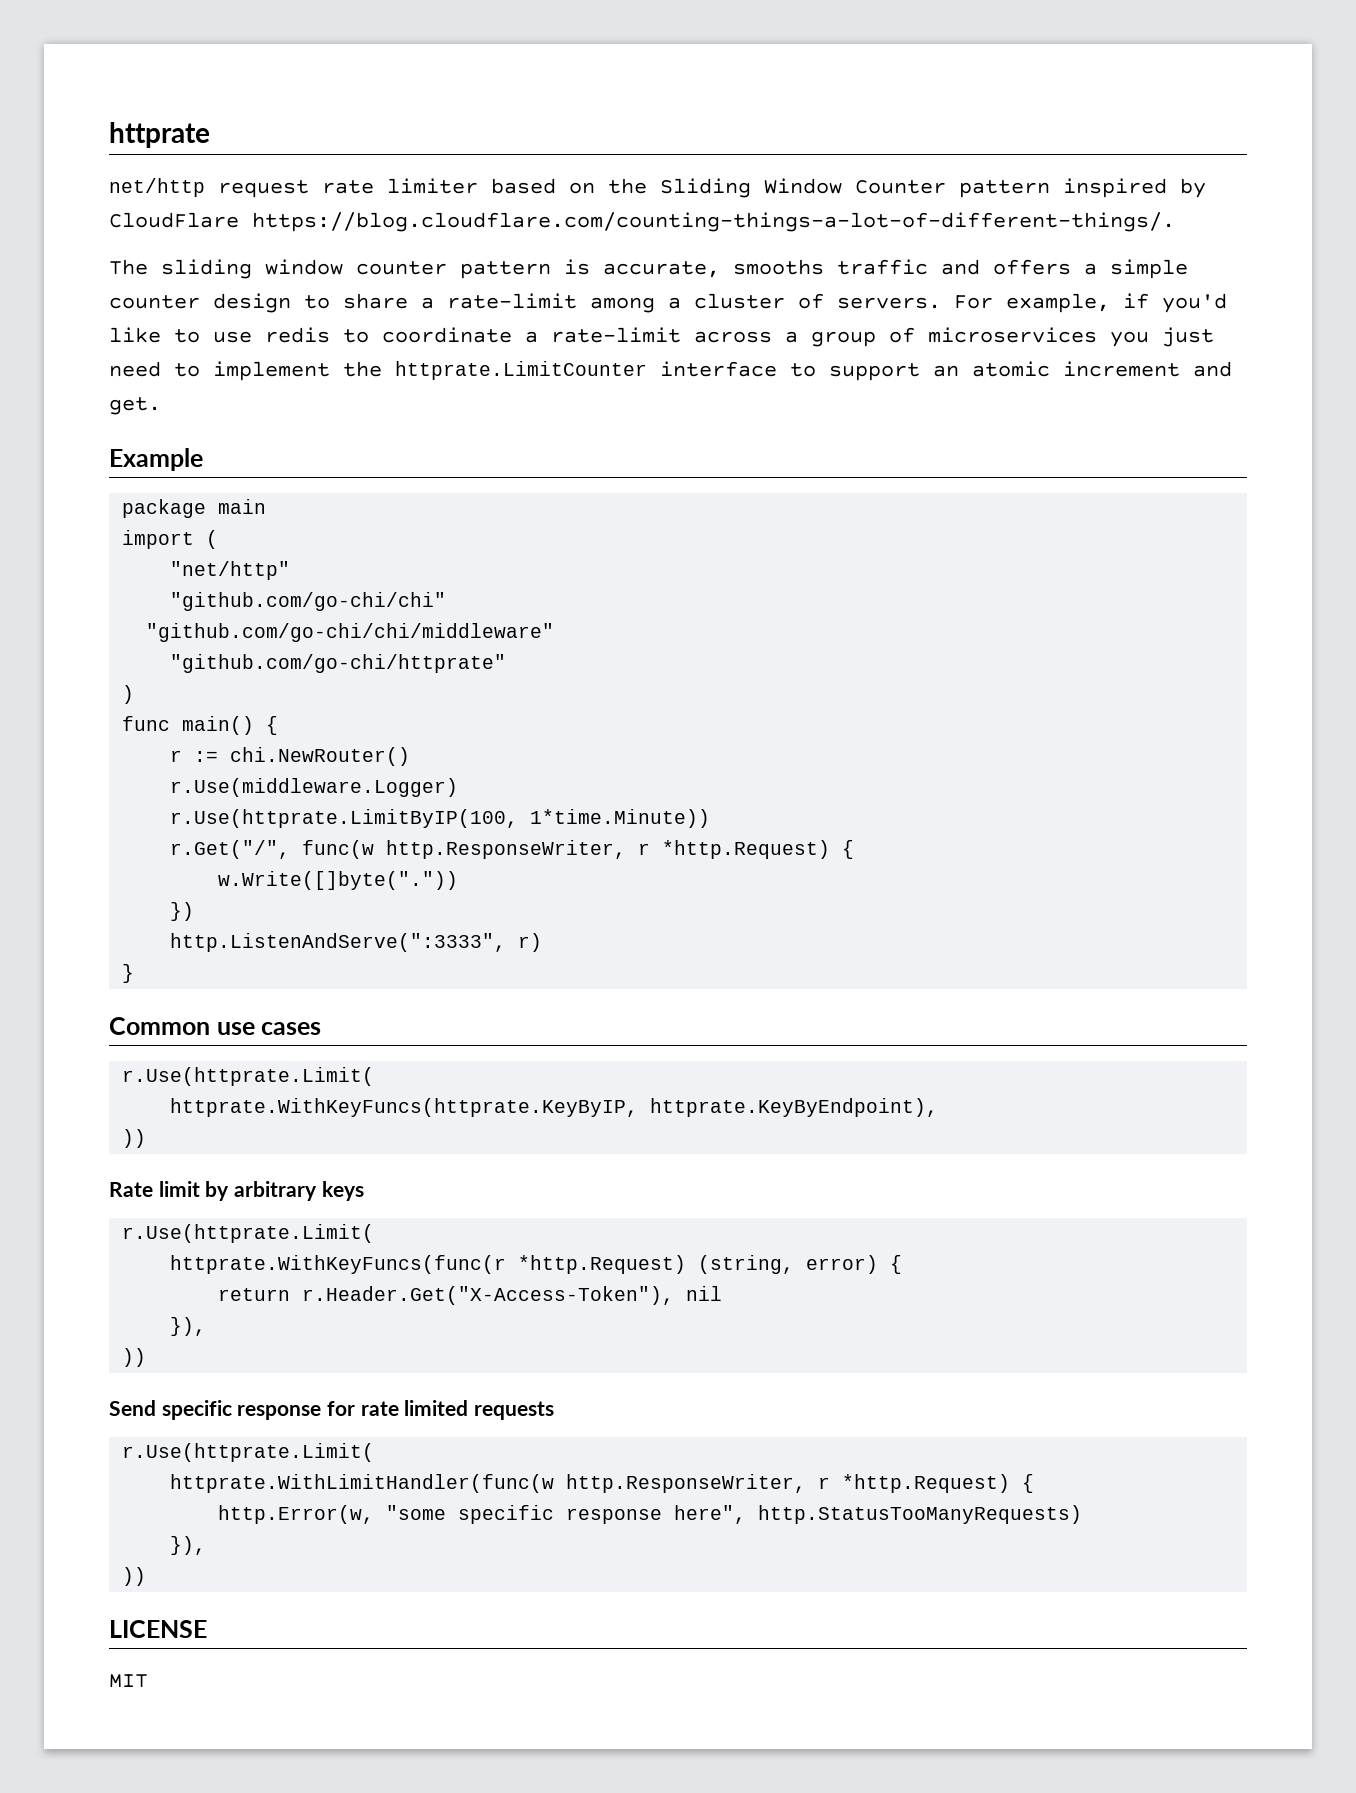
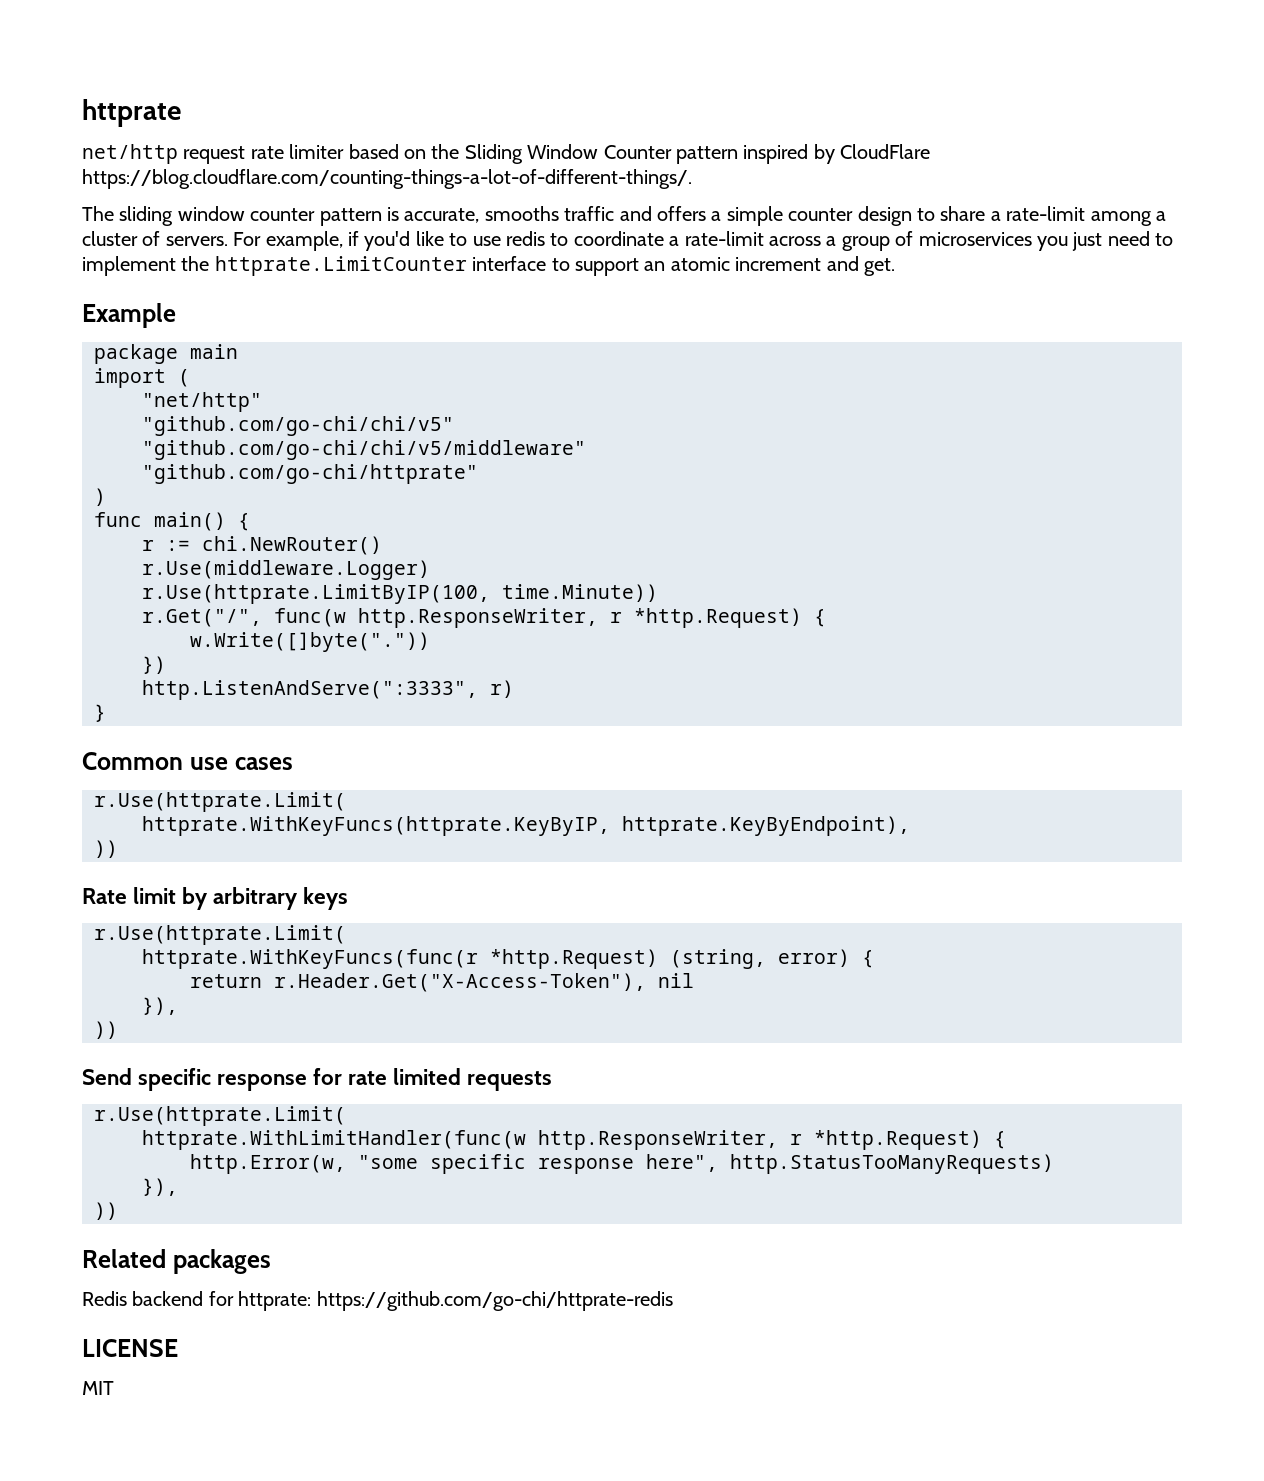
[170,592,447,611] [146,623,555,642] "github.com/go-chi/chi" // "github.com/go-chi/chi/middleware" -> [142,416,454,436] [142,440,586,460] "github.com/go-chi/chi/v5" // "github.com/go-chi/chi/v5/middleware"
[530,809,711,828] 1*time.Minute)) -> [502,584,658,602] time.Minute))
(147, 1576) none -> [82,1249,271,1274] [82,1291,673,1311] // Related packages // Redis backend for httprate: https://github.com/go-chi/httprate-redis

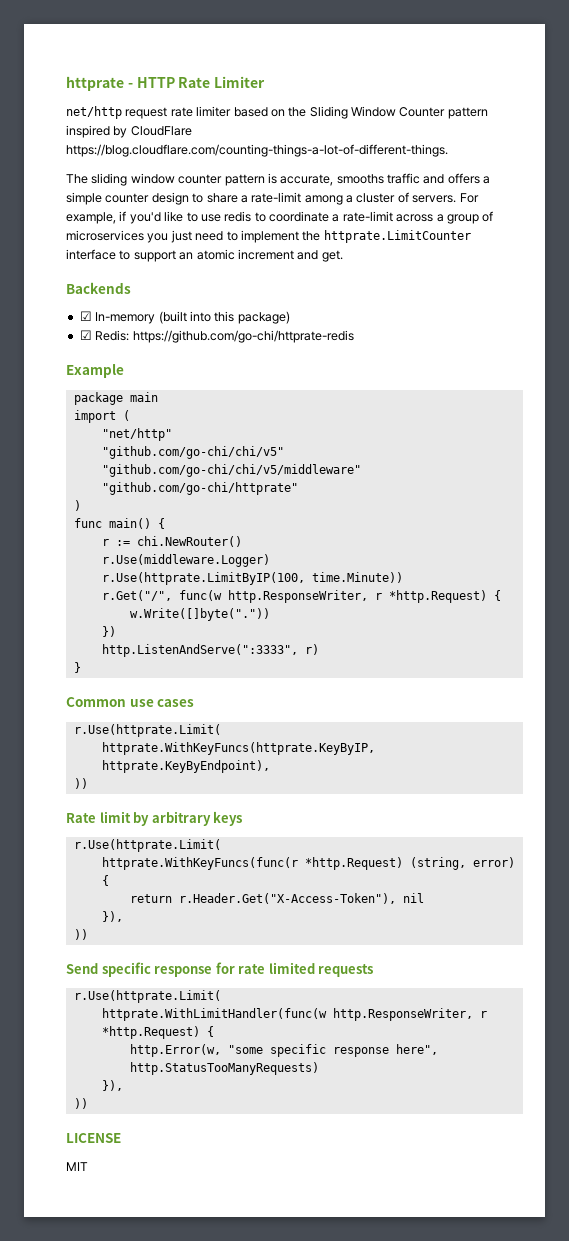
(181, 113) none -> [127,76,266,88] - HTTP Rate Limiter
[82,169,692,189] https://blog.cloudflare.com/counting-things-a-lot-of-different-things/. -> [66,144,448,157] https://blog.cloudflare.com/counting-things-a-lot-of-different-things.
(895, 267) none -> [66,282,131,294] [79,311,290,324] [79,330,354,343] // Backends // ☑ In-memory (built into this package) // ☑ Redis: https://github.com/go-chi/httprate-redis
[82,1249,271,1274] [82,1291,673,1311] // Related packages // Redis backend for httprate: https://github.com/go-chi/httprate-redis -> (88, 1103) none

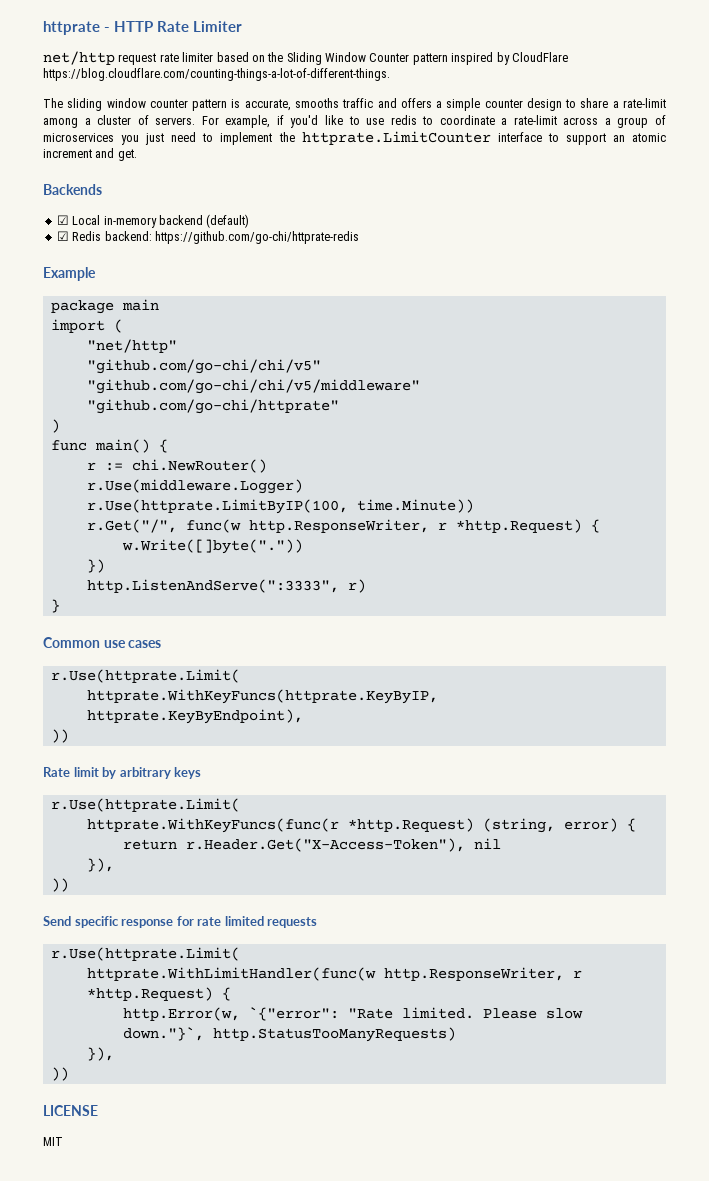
[95,311,290,324] [79,330,130,341] In-memory (built into this package) // ☑ Redis: -> [72,214,250,228] [56,231,152,241] Local in-memory backend (default) // ☑ Redis backend:
[227,1044,438,1057] "some specific response here", -> [248,1007,583,1021] [122,1027,204,1041] `{"error": "Rate limited. Please slow down."}`,

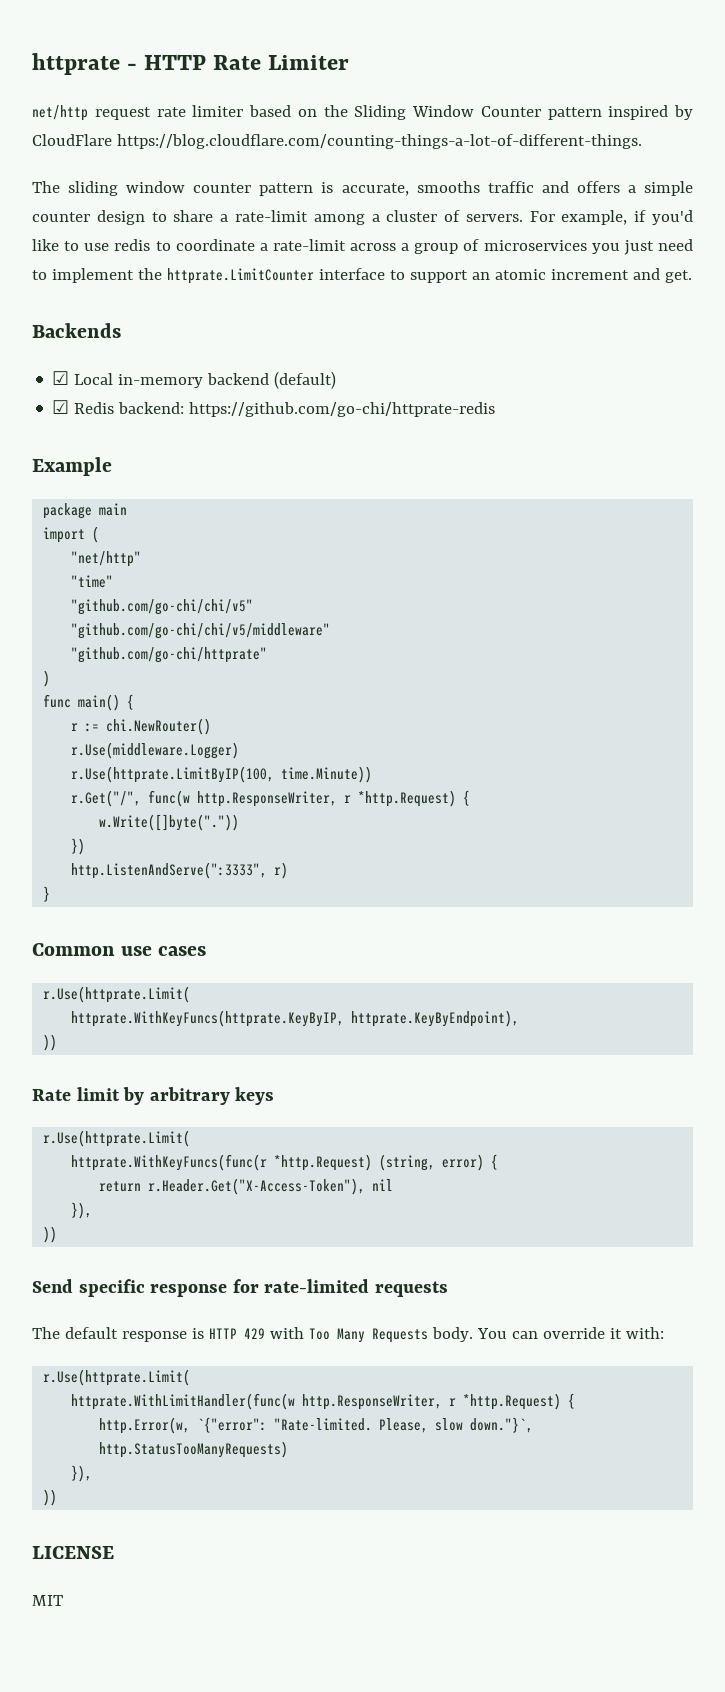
(177, 346) none -> [71,575,114,588] // "time"
[197,916,264,926] rate limited -> [264,1279,370,1293] rate-limited
(318, 922) none -> [32,1327,664,1343] // The default response is HTTP 429 with Too Many Requests body. You can override it with:
[347,1007,537,1019] "Rate limited. Please -> [274,1418,429,1433] "Rate-limited. Please,

